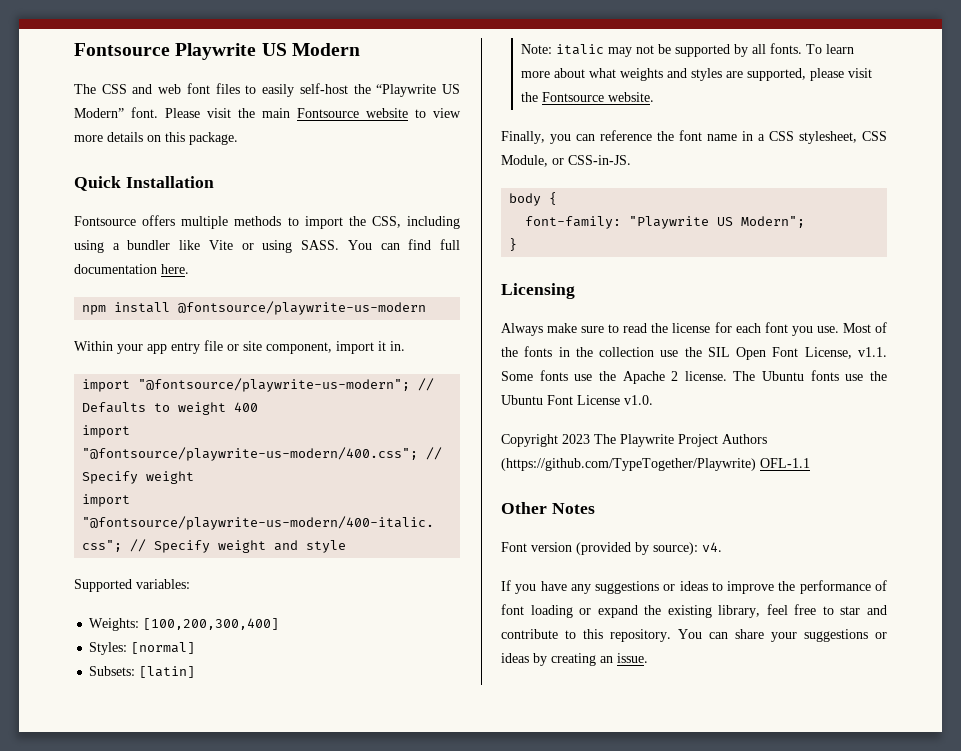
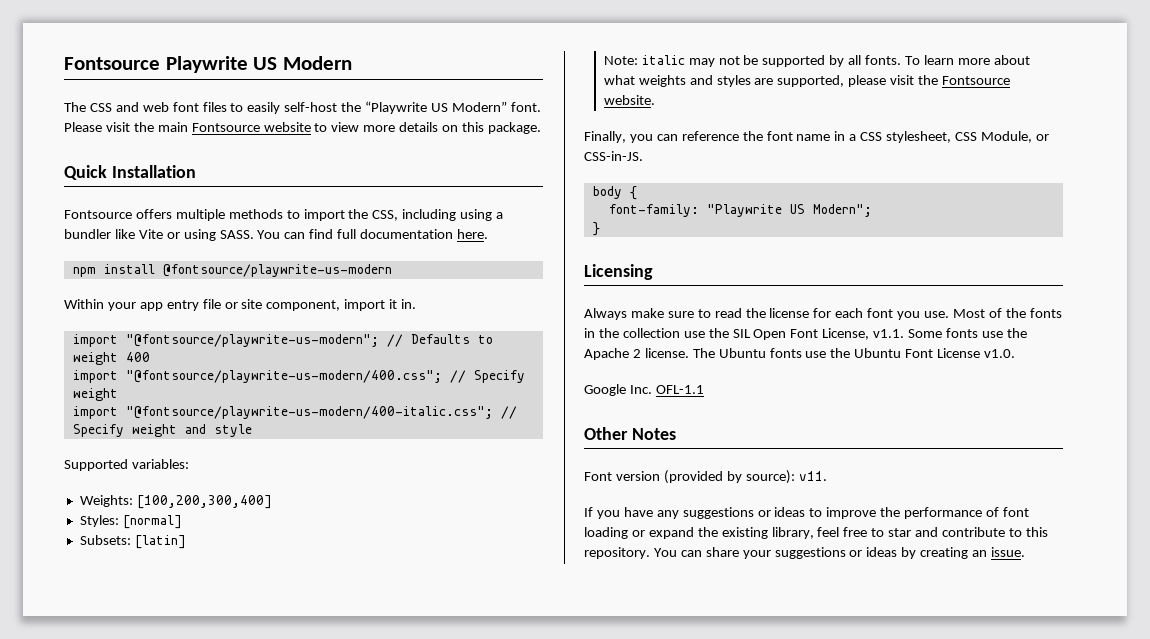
[501,434,767,447] [501,458,756,471] Copyright 2023 The Playwrite Project Authors (https://github.com/TypeTogether/Playwrite) -> [584,384,652,396] Google Inc.
[702,542,722,552] v4. -> [798,471,827,481] v11.

